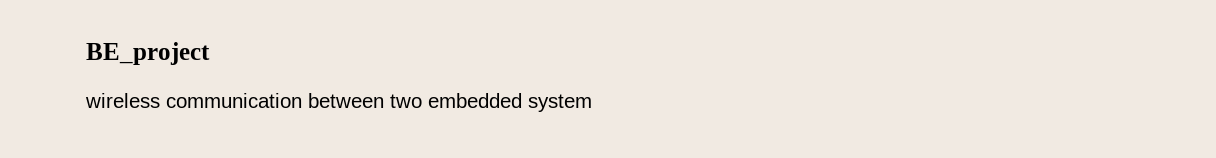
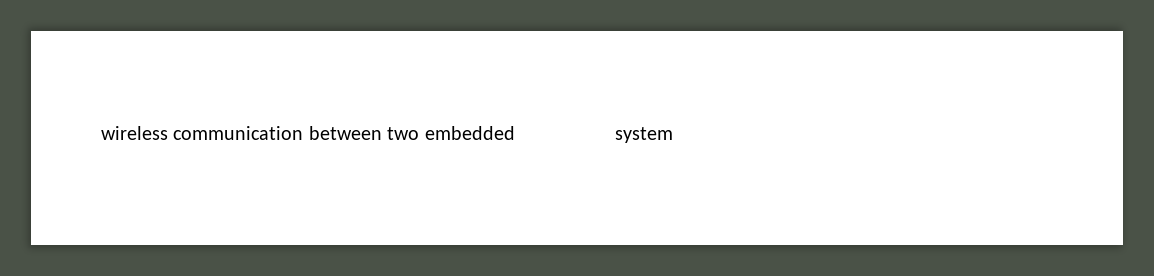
[86,42,210,65] BE_project // -> (101, 133) none

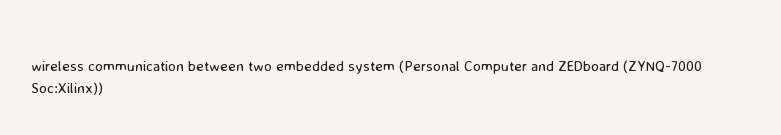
(673, 135) none -> [399,60,702,74] [31,82,103,95] (Personal Computer and ZEDboard (ZYNQ-7000 Soc:Xilinx))

